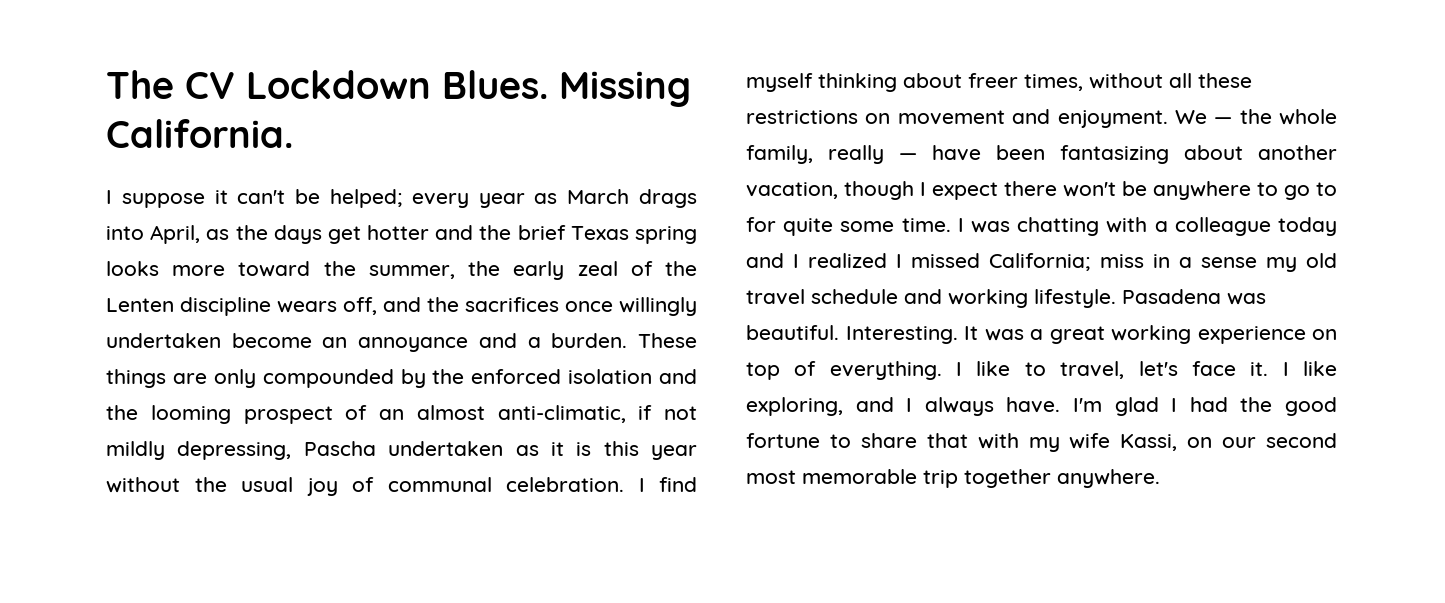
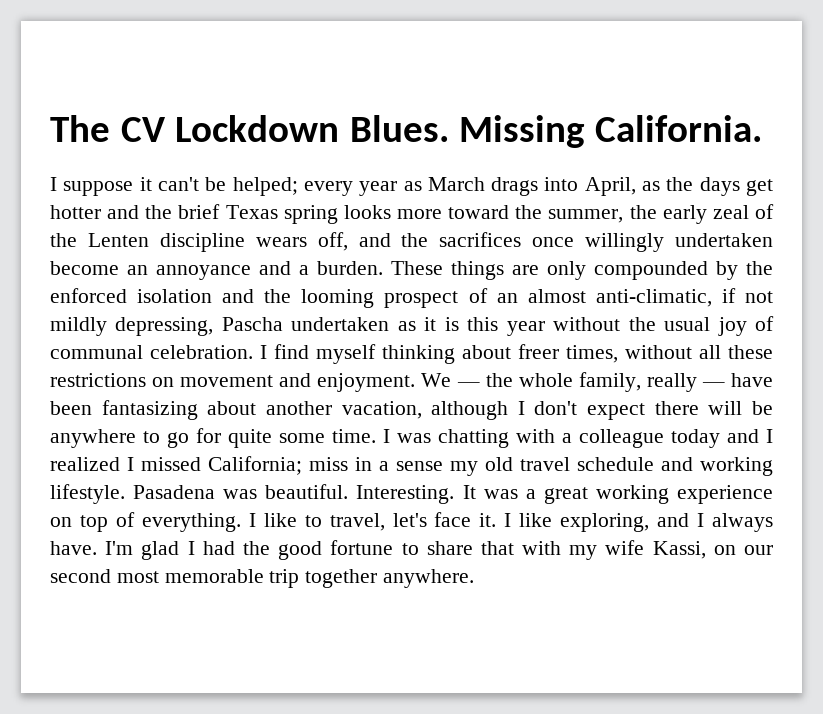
[844,181,926,200] though I -> [431,401,578,420] although I don't
[1063,182,1116,197] won't -> [708,401,743,415] will
[1316,182,1337,196] to -> (189, 440) none

